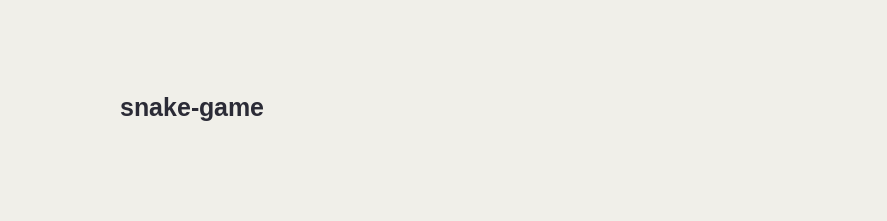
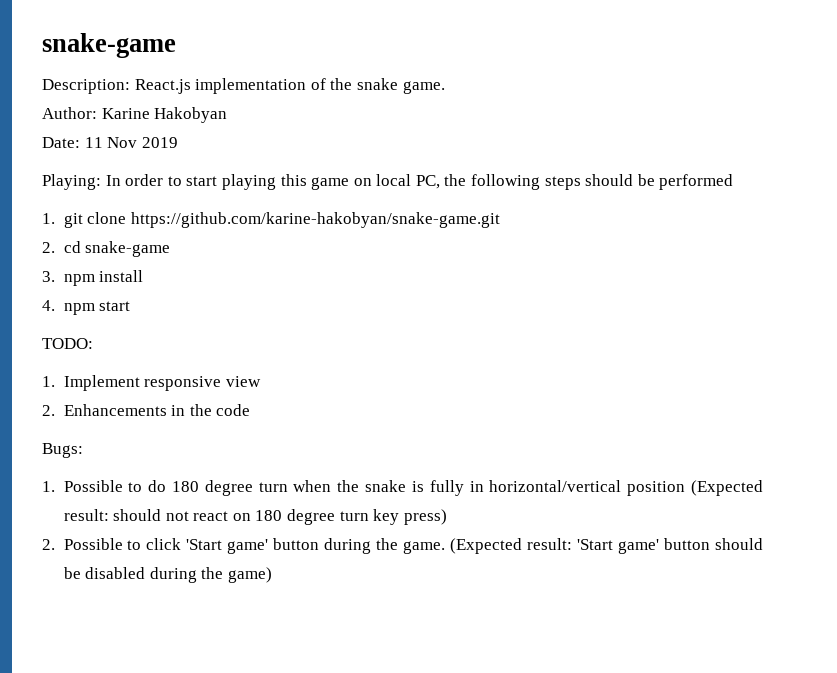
[120,97,264,121] snake-game -> [42,33,176,58] [42,78,445,94] [42,107,228,123] [42,137,178,148] [42,174,734,190] [42,212,500,228] [42,241,171,257] [42,270,144,286] [42,300,131,315] [42,338,93,349] [42,375,261,391] [42,404,251,416] [42,443,83,458] [42,480,763,496] [63,509,447,525] [42,538,763,554] [63,567,272,583] snake-game // Description: React.js implementation of the snake game. // Author: Karine Hakobyan // Date: 11 Nov 2019 // Playing: In order to start playing this game on local PC, the following steps should be performed // 1. git clone https://github.com/karine-hakobyan/snake-game.git // 2. cd snake-game // 3. npm install // 4. npm start // TODO: // 1. Implement responsive view // 2. Enhancements in the code // Bugs: // 1. Possible to do 180 degree turn when the snake is fully in horizontal/vertical position (Expected result: should not react on 180 degree turn key press) // 2. Possible to click 'Start game' button during the game. (Expected result: 'Start game' button should be disabled during the game)

